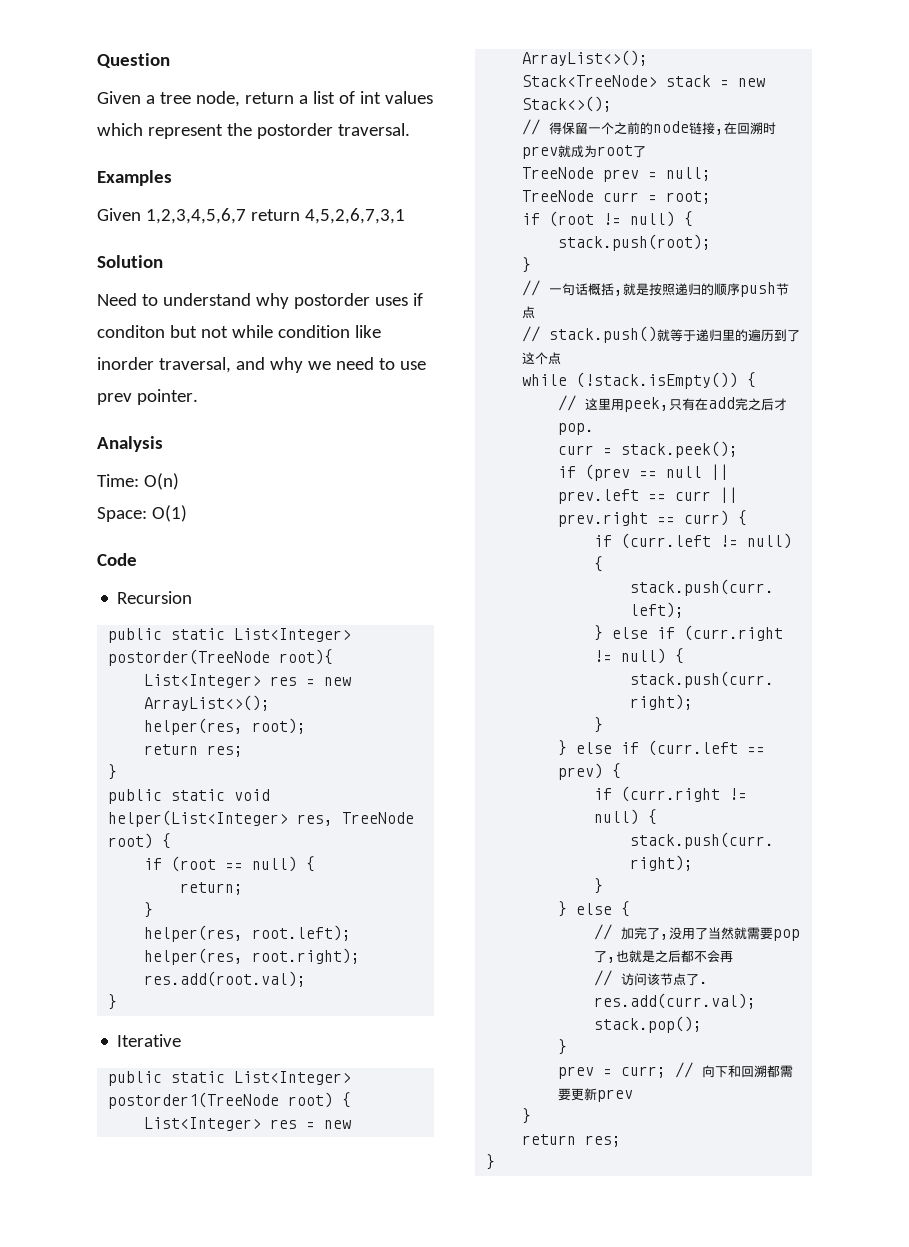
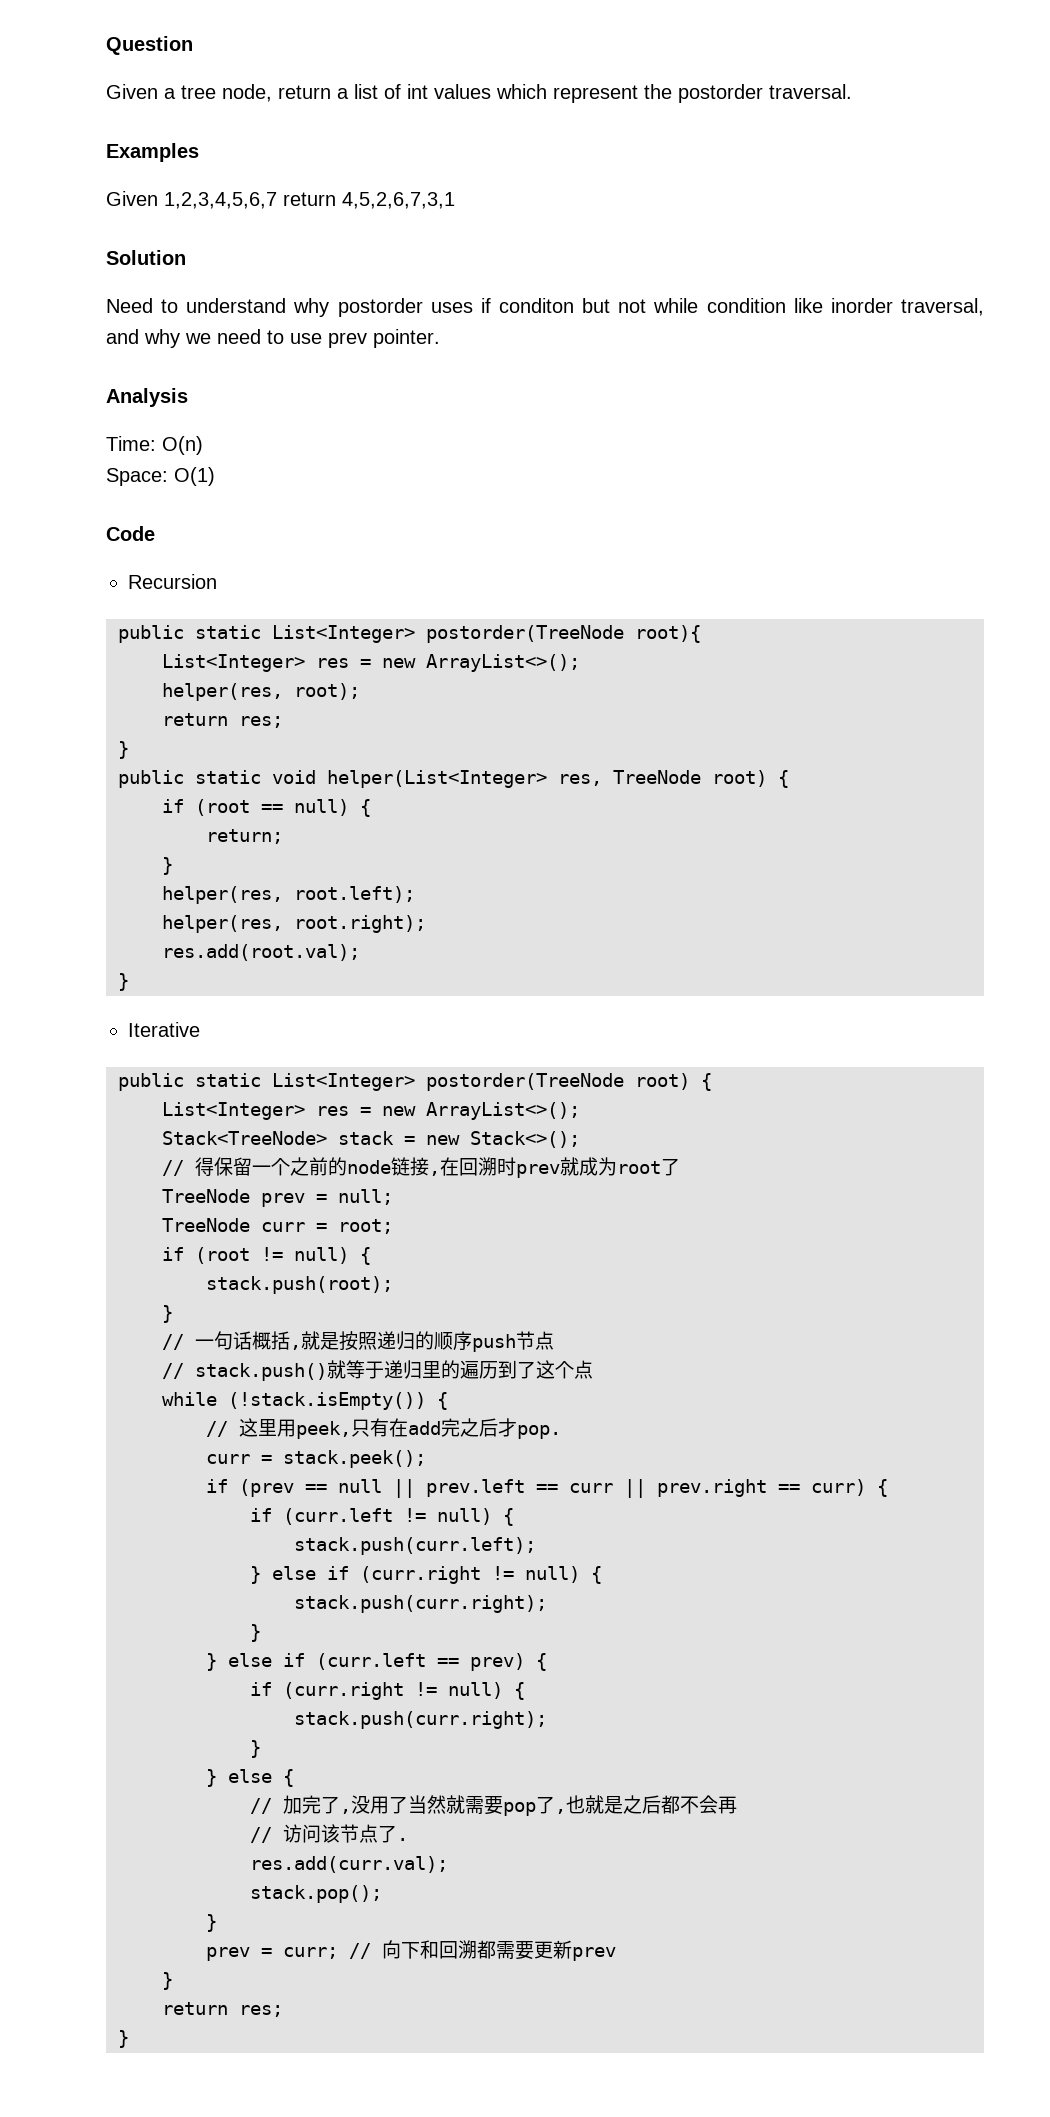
[108,1092,280,1109] postorder1(TreeNode -> [426,1073,624,1091] postorder(TreeNode

